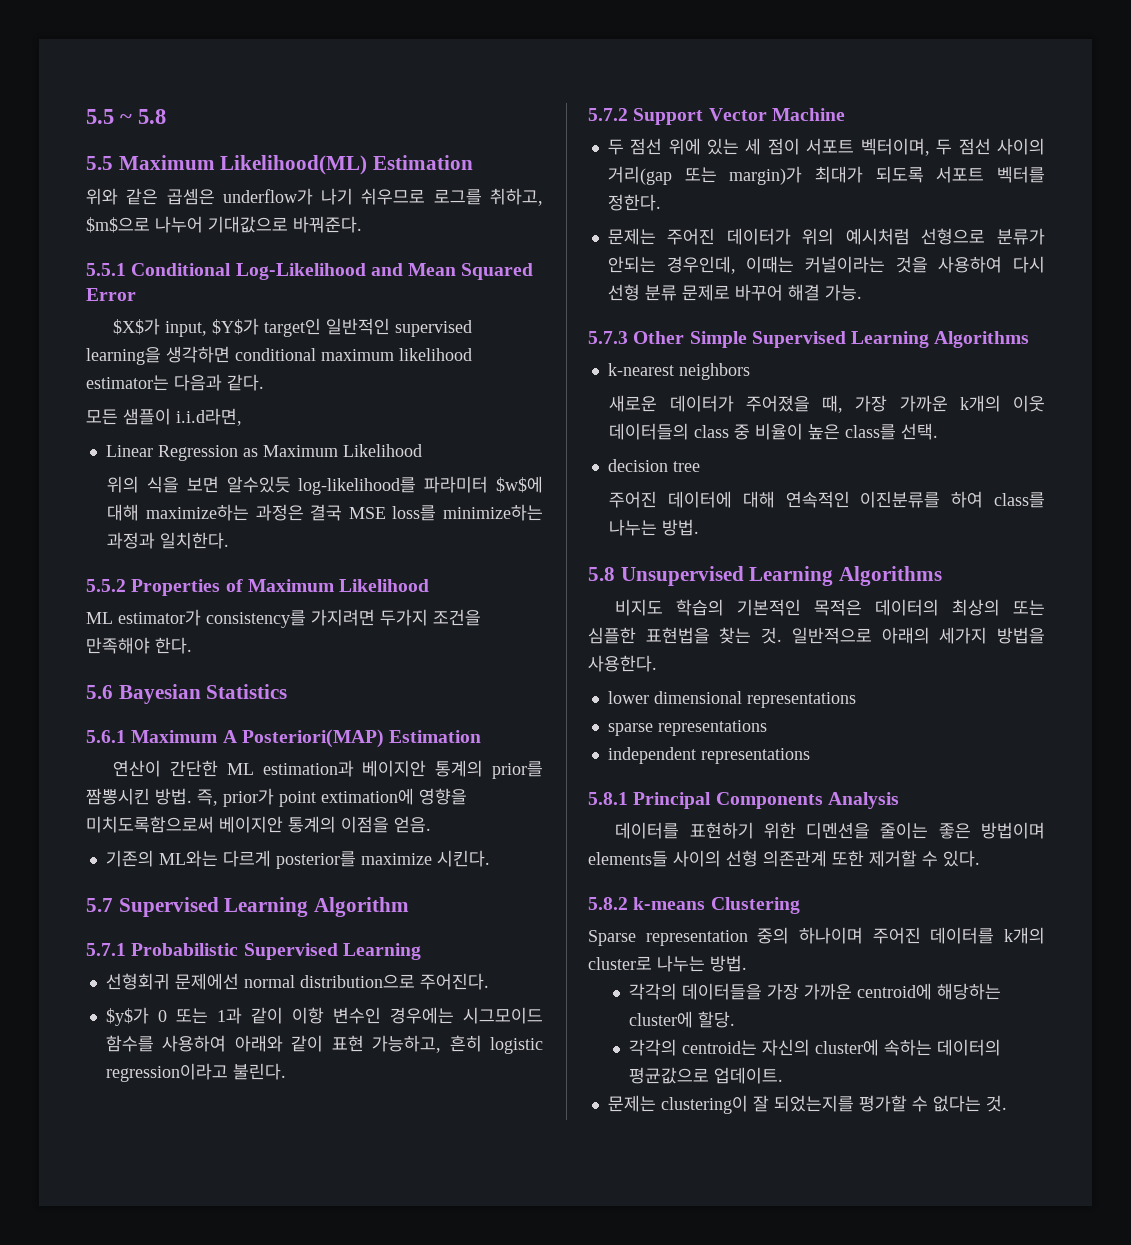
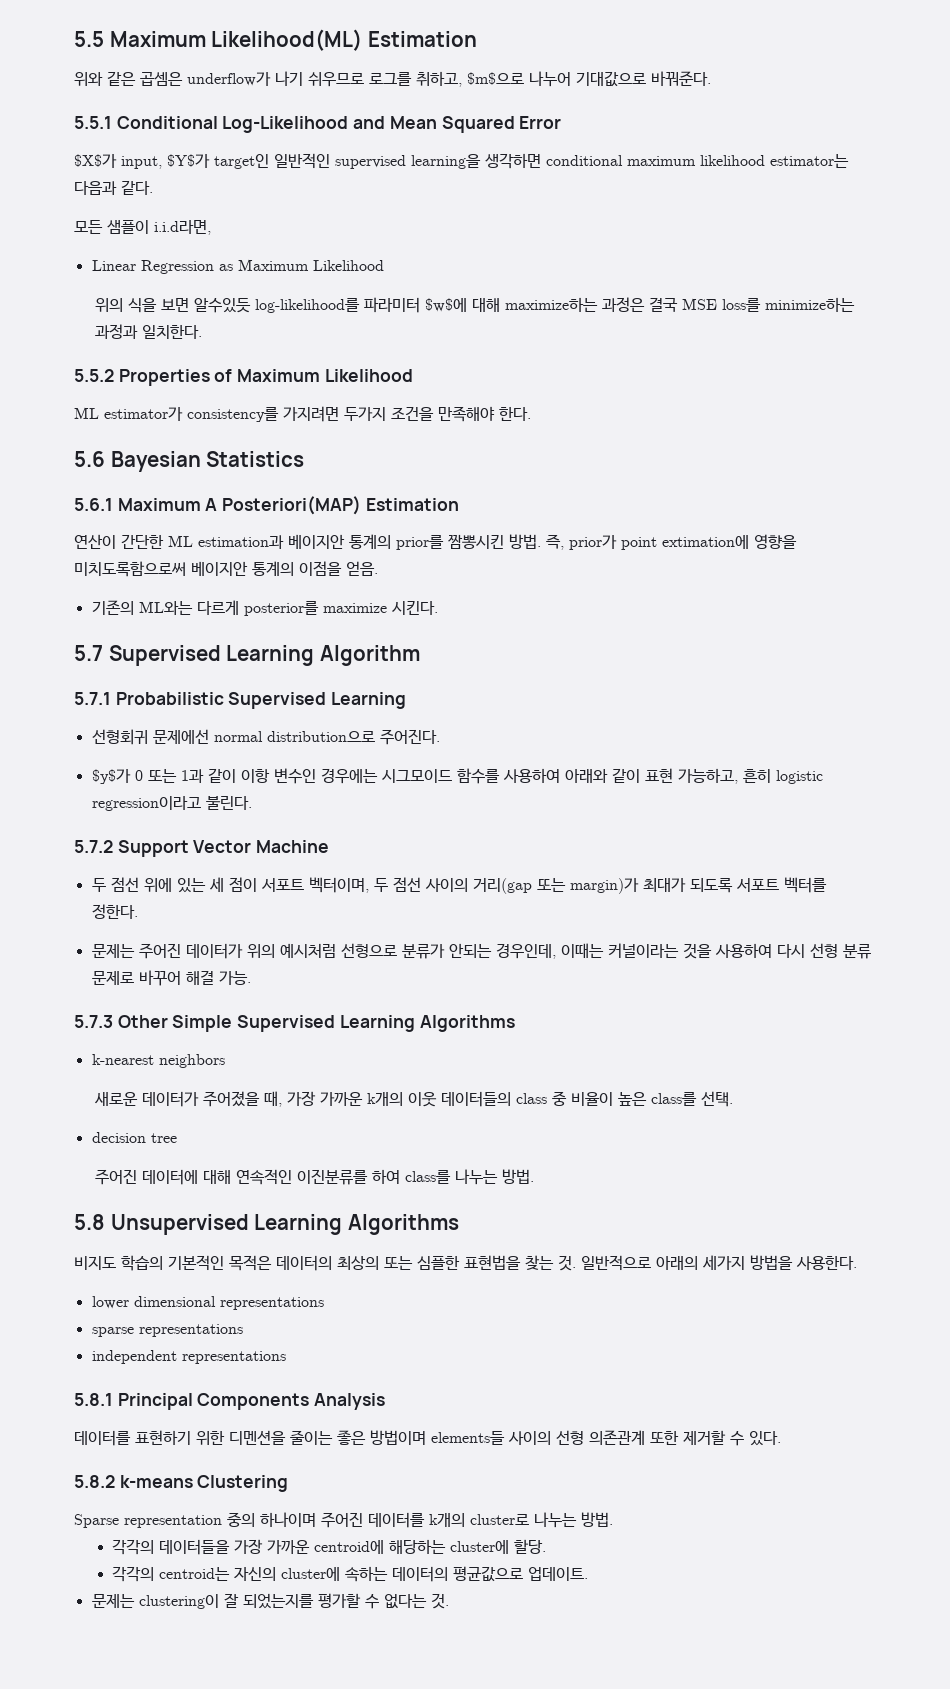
[86,109,167,124] [86,156,113,170] 5.5 ~ 5.8 // 5.5 -> [74,31,104,47] 5.5

